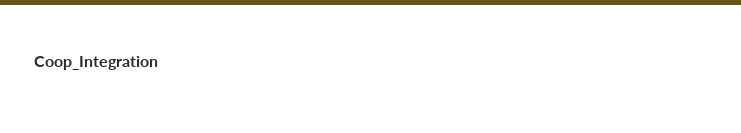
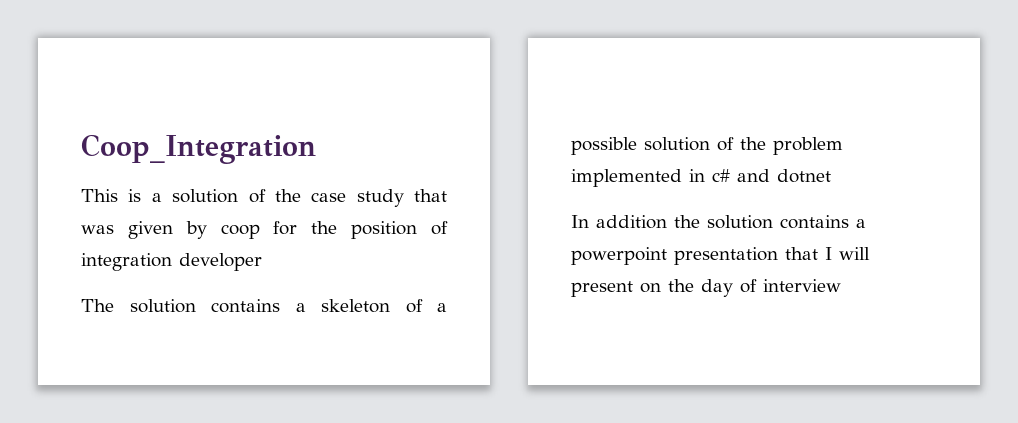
(158, 63) none -> [81,189,447,207] [81,221,448,239] [81,253,262,271] [81,299,447,313] [571,137,843,155] [571,169,831,187] [571,215,866,229] [571,247,870,265] [571,279,841,297] // This is a solution of the case study that was given by coop for the position of integration developer // The solution contains a skeleton of a possible solution of the problem implemented in c# and dotnet // In addition the solution contains a powerpoint presentation that I will present on the day of interview

